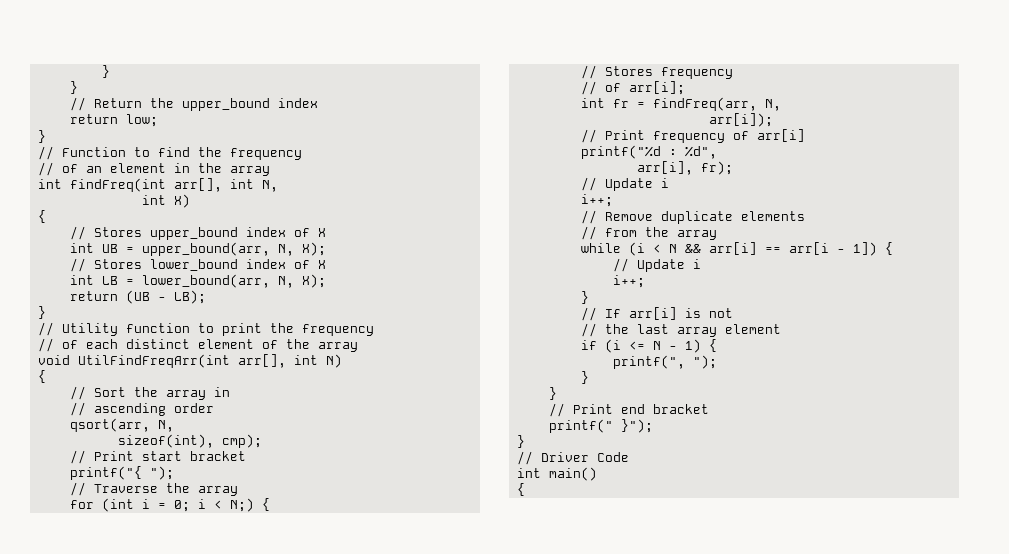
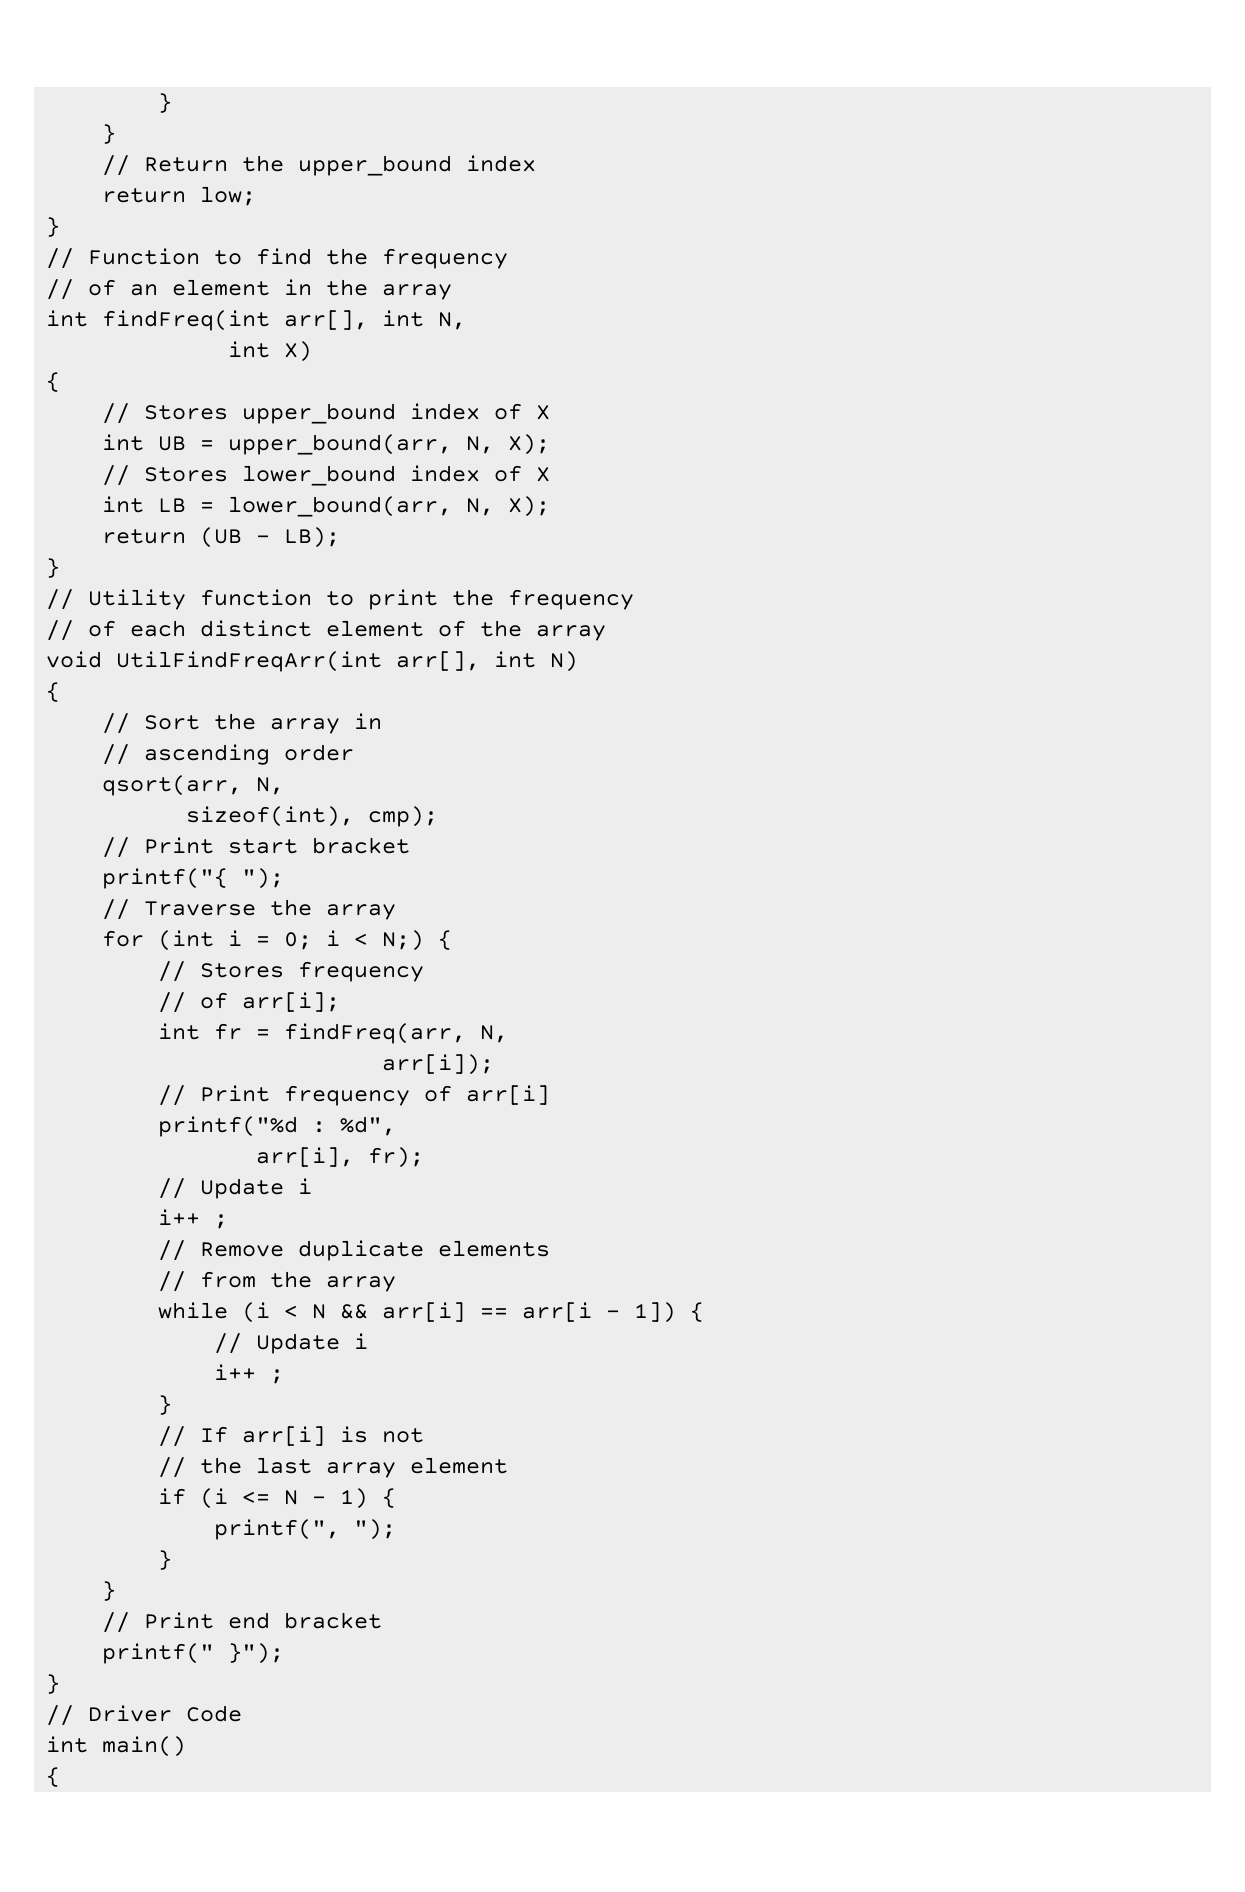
[581,194,614,207] i++; -> [158,1209,229,1229] i++ ;
[613,275,646,288] i++; -> [214,1364,285,1384] i++ ;

